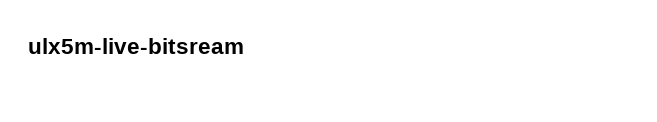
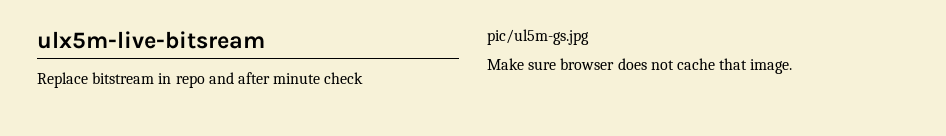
(244, 46) none -> [37,72,364,88] [487,29,589,45] [487,58,793,74] // Replace bitstream in repo and after minute check pic/ul5m-gs.jpg // Make sure browser does not cache that image.

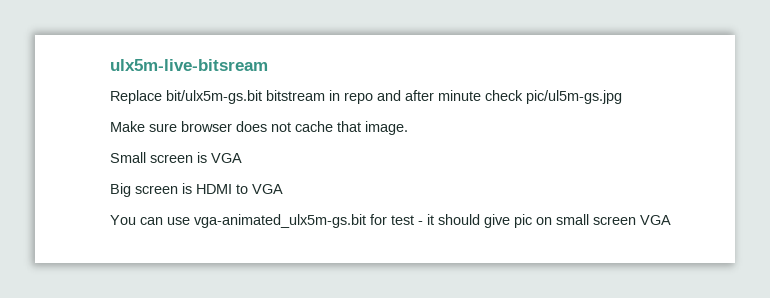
(88, 80) none -> [166,90,262,104] bit/ulx5m-gs.bit
(793, 66) none -> [110,152,242,163] [110,183,283,197] [110,214,671,228] // Small screen is VGA // Big screen is HDMI to VGA // You can use vga-animated_ulx5m-gs.bit for test - it should give pic on small screen VGA

